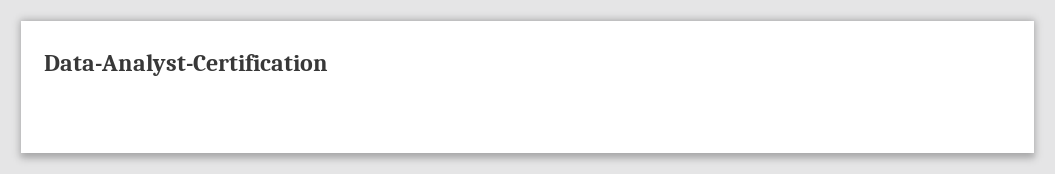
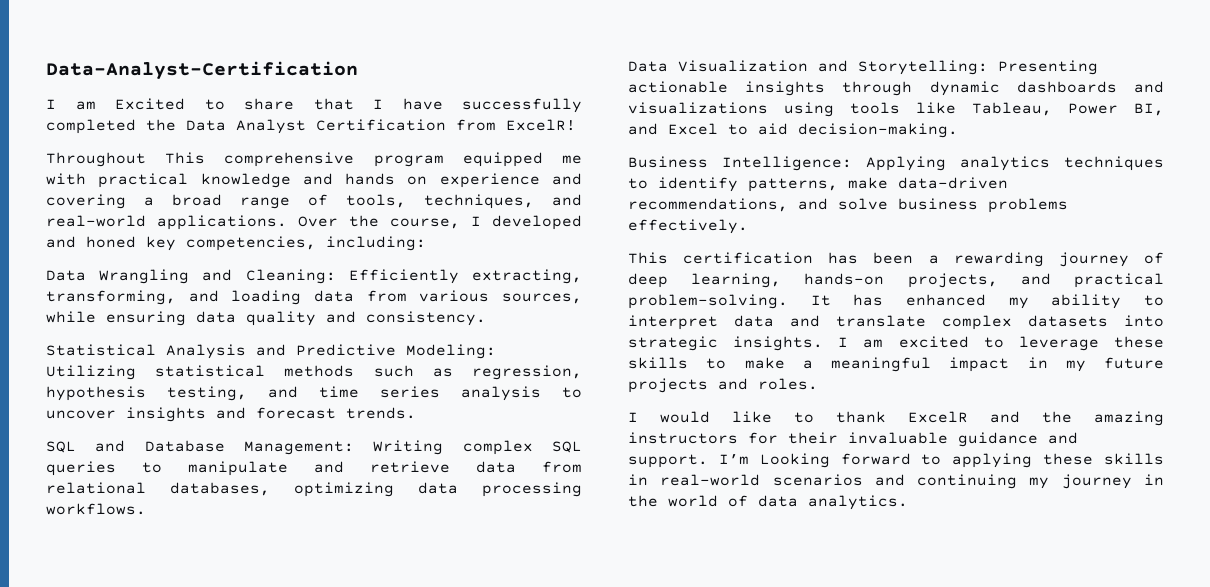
(328, 65) none -> [46,98,582,113] [46,119,576,134] [46,152,582,167] [46,173,582,188] [46,194,582,209] [46,215,582,230] [46,236,426,251] [46,269,582,284] [46,290,582,305] [46,311,486,326] [46,344,496,359] [46,365,582,380] [46,386,582,401] [46,407,416,422] [46,440,582,455] [46,461,582,476] [46,482,582,497] [46,503,146,515] [628,60,1098,75] [628,81,1164,96] [628,102,1164,117] [628,123,958,138] [628,156,1164,171] [628,177,1008,192] [628,198,1068,213] [628,219,748,234] [628,252,1164,267] [628,273,1164,288] [628,294,1164,309] [628,315,1164,330] [628,336,1164,351] [628,357,1164,372] [628,378,818,393] [628,411,1164,426] [628,432,1078,447] [628,453,1164,468] [628,474,1164,489] [628,495,908,510] // I am Excited to share that I have successfully completed the Data Analyst Certification from ExcelR! // Throughout This comprehensive program equipped me with practical knowledge and hands on experience and covering a broad range of tools, techniques, and real-world applications. Over the course, I developed and honed key competencies, including: // Data Wrangling and Cleaning: Efficiently extracting, transforming, and loading data from various sources, while ensuring data quality and consistency. // Statistical Analysis and Predictive Modeling: Utilizing statistical methods such as regression, hypothesis testing, and time series analysis to uncover insights and forecast trends. // SQL and Database Management: Writing complex SQL queries to manipulate and retrieve data from relational databases, optimizing data processing workflows. // Data Visualization and Storytelling: Presenting actionable insights through dynamic dashboards and visualizations using tools like Tableau, Power BI, and Excel to aid decision-making. // Business Intelligence: Applying analytics techniques to identify patterns, make data-driven recommendations, and solve business problems effectively. // This certification has been a rewarding journey of deep learning, hands-on projects, and practical problem-solving. It has enhanced my ability to interpret data and translate complex datasets into strategic insights. I am excited to leverage these skills to make a meaningful impact in my future projects and roles. // I would like to thank ExcelR and the amazing instructors for their invaluable guidance and support. I’m Looking forward to applying these skills in real-world scenarios and continuing my journey in the world of data analytics.

